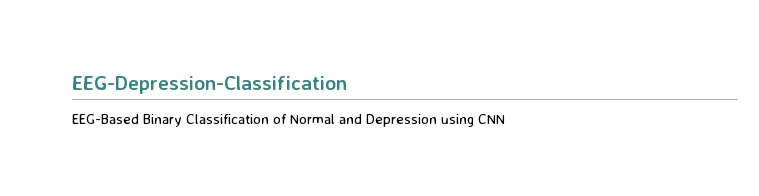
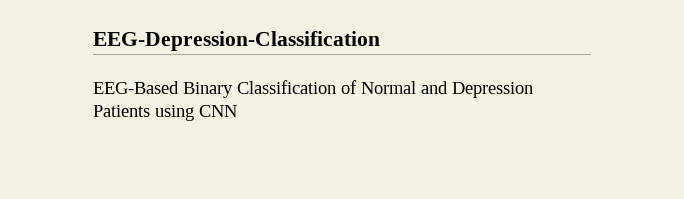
(437, 120) none -> [93,105,150,117] Patients

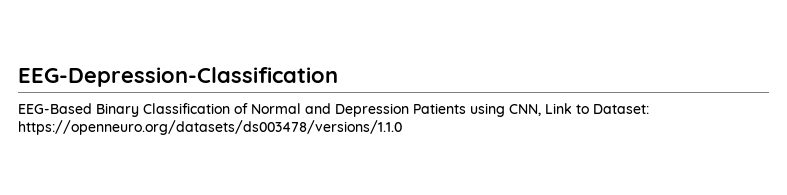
[199,105,237,117] CNN -> [509,103,649,116] [18,120,402,135] CNN, Link to Dataset: https://openneuro.org/datasets/ds003478/versions/1.1.0

